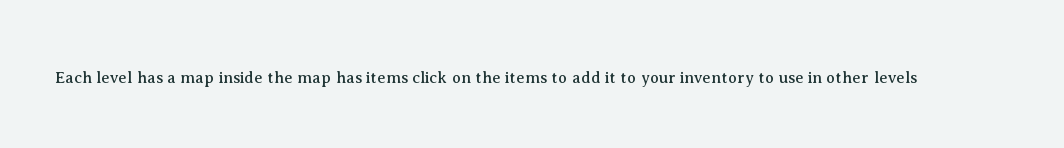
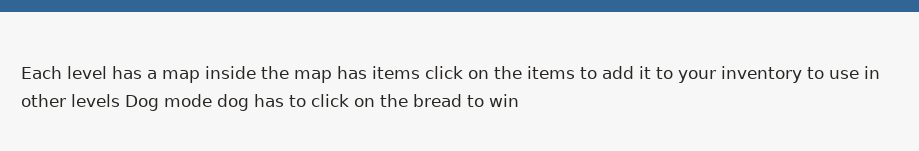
(917, 77) none -> [125,94,519,111] Dog mode dog has to click on the bread to win

